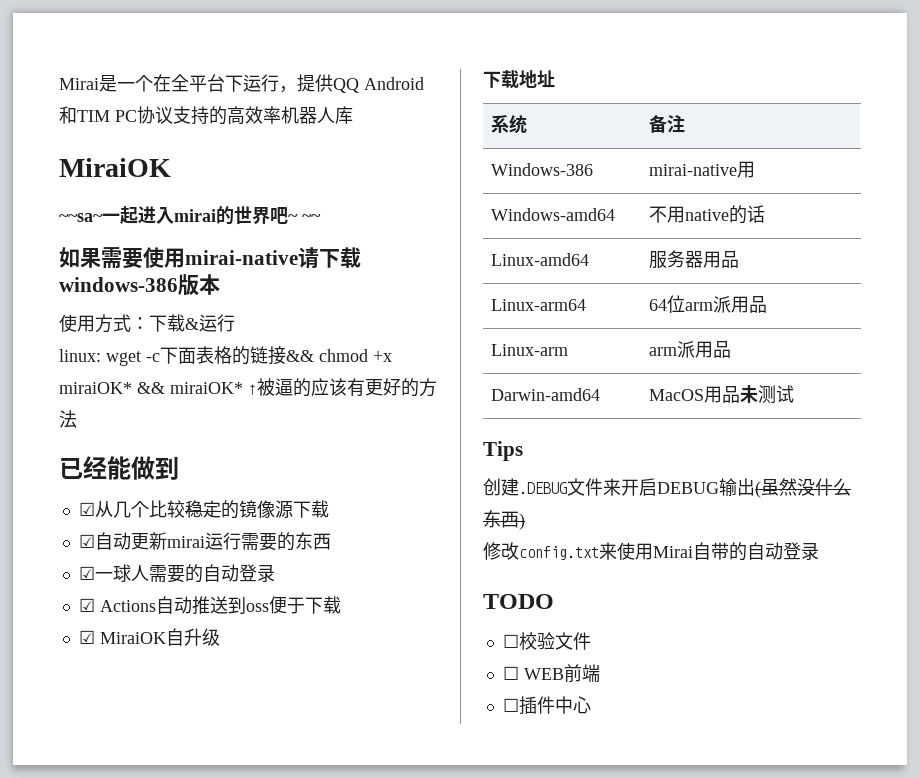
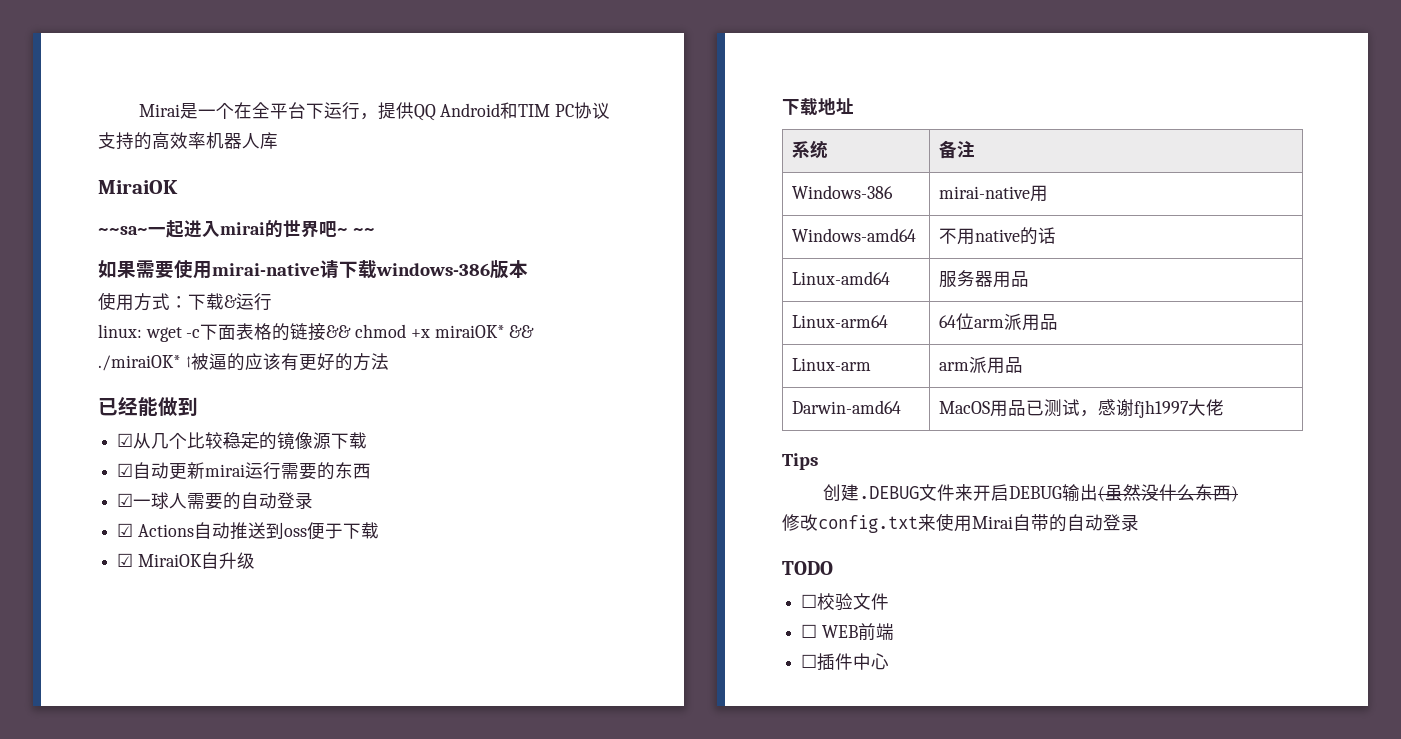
[170,382,243,394] miraiOK* -> [98,355,181,371] ./miraiOK*
[740,385,759,403] 未 -> [1026,400,1045,416] 已
(795, 394) none -> [1080,399,1225,418] ，感谢fjh1997大佬

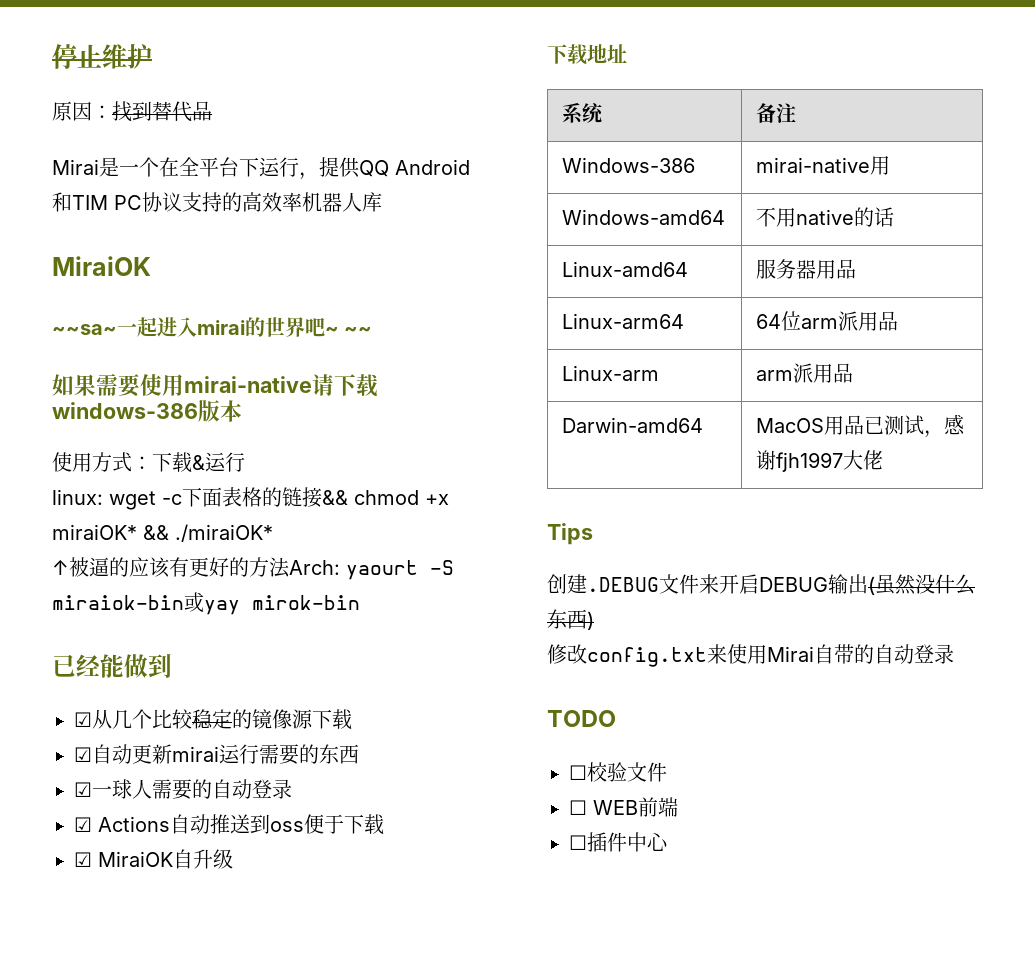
(138, 110) none -> [52,44,152,69] [52,101,212,122] 停止维护 // 原因：找到替代品 //
(181, 363) none -> (273, 533) //
(389, 361) none -> [289,560,454,580] [52,592,360,615] Arch: yaourt -S miraiok-bin或yay mirok-bin

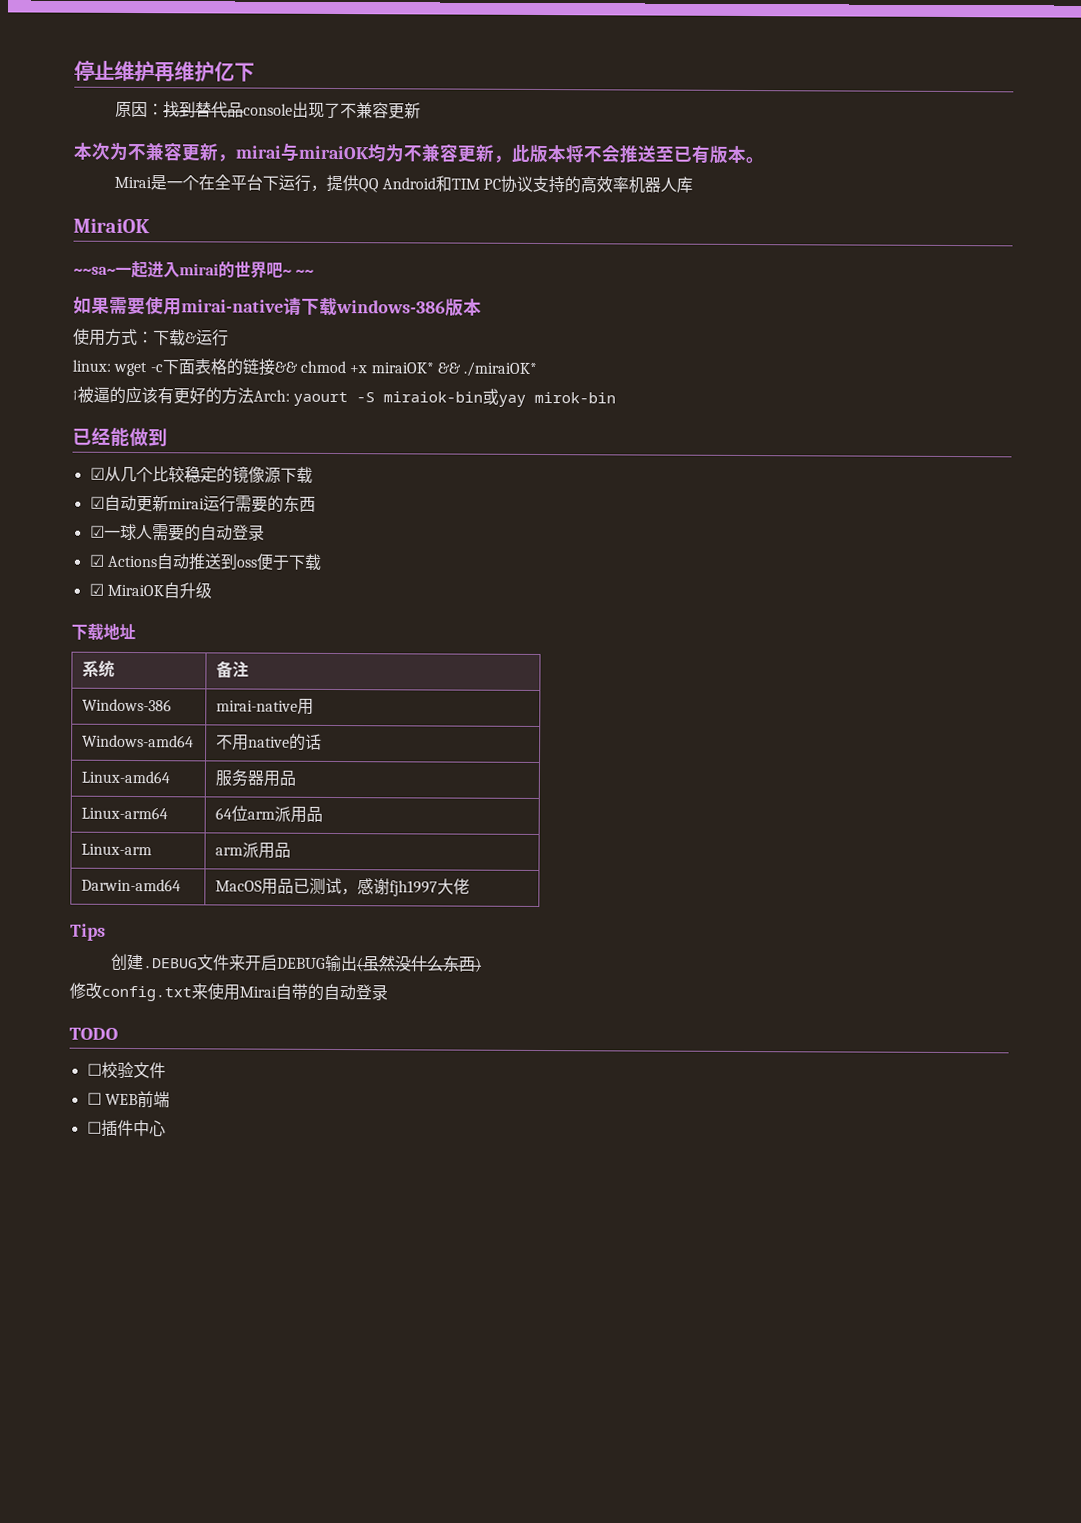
(152, 56) none -> [154,61,255,83] 再维护亿下
(212, 111) none -> [242,101,421,120] [73,142,764,164] console出现了不兼容更新 // 本次为不兼容更新，mirai与miraiOK均为不兼容更新，此版本将不会推送至已有版本。

